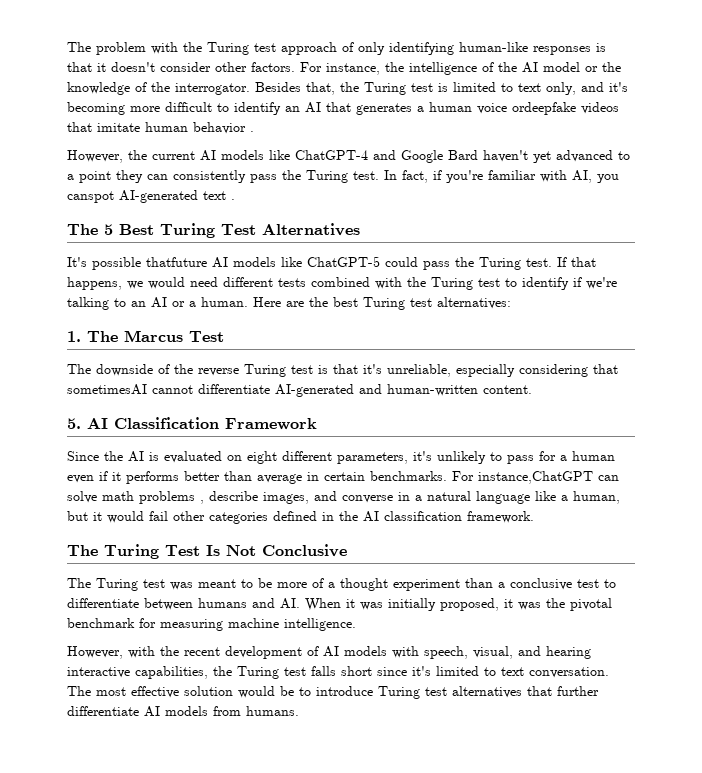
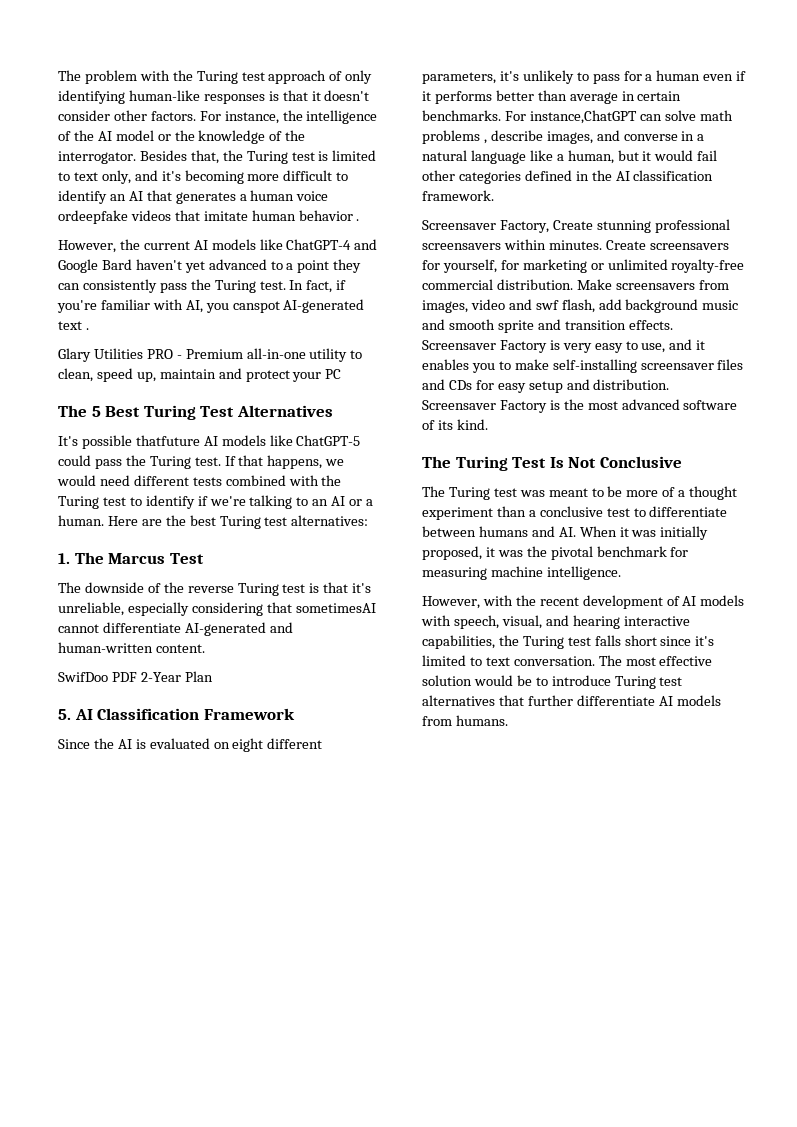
(235, 199) none -> [58,348,363,362] [58,368,342,382] // Glary Utilities PRO - Premium all-in-one utility to clean, speed up, maintain and protect your PC
(532, 389) none -> [58,671,213,682] // SwifDoo PDF 2-Year Plan
(534, 517) none -> [422,219,730,233] [422,239,729,250] [422,259,745,273] [422,279,729,290] [422,299,739,313] [422,319,673,333] [422,339,706,353] [422,359,744,373] [422,379,670,393] [422,399,738,413] [422,419,488,430] // Screensaver Factory, Create stunning professional screensavers within minutes. Create screensavers for yourself, for marketing or unlimited royalty-free commercial distribution. Make screensavers from images, video and swf flash, add background music and smooth sprite and transition effects. Screensaver Factory is very easy to use, and it enables you to make self-installing screensaver files and CDs for easy setup and distribution. Screensaver Factory is the most advanced software of its kind.

